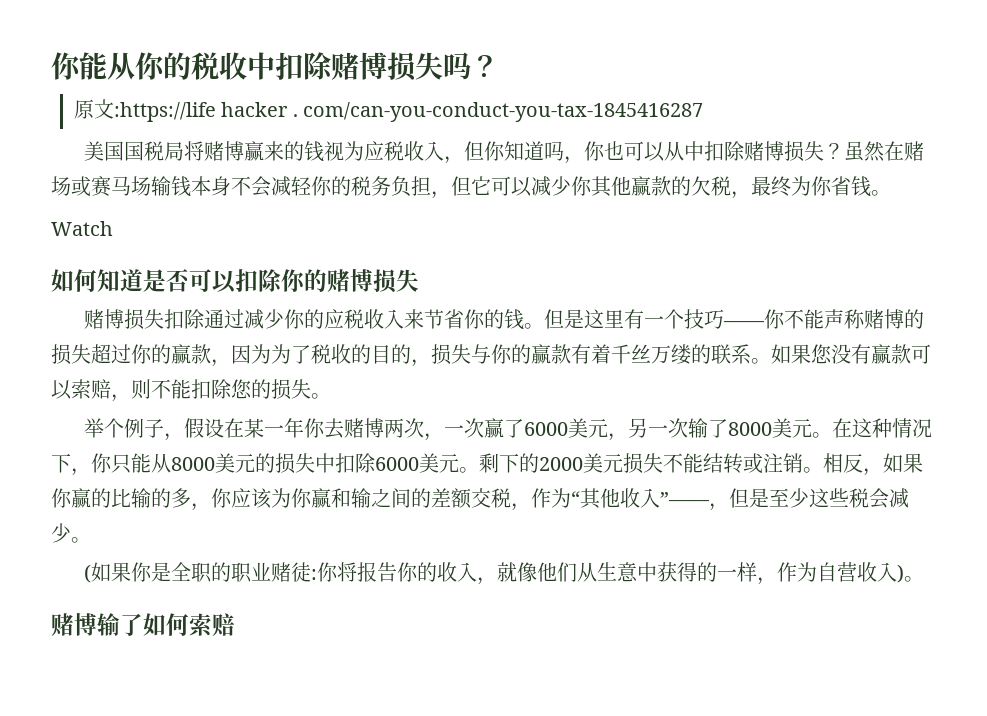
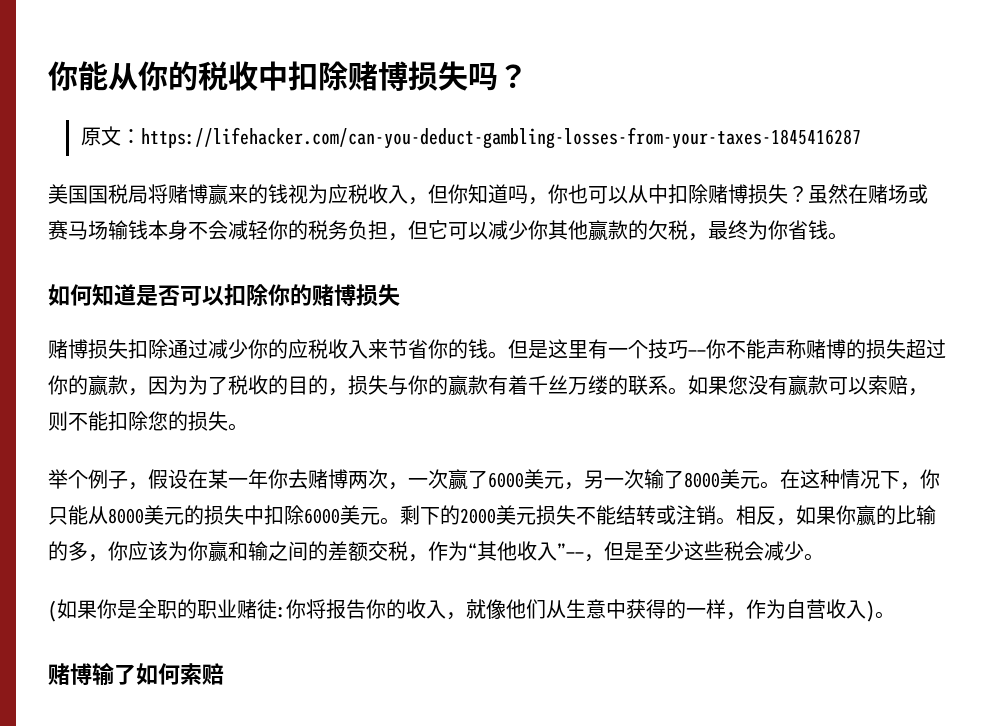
[113,102,703,122] :https://life hacker . com/can-you-conduct-you-tax-1845416287 -> [120,127,861,149] ：https://lifehacker.com/can-you-deduct-gambling-losses-from-your-taxes-1845416287
[51,221,113,236] // Watch -> (848, 236) none

